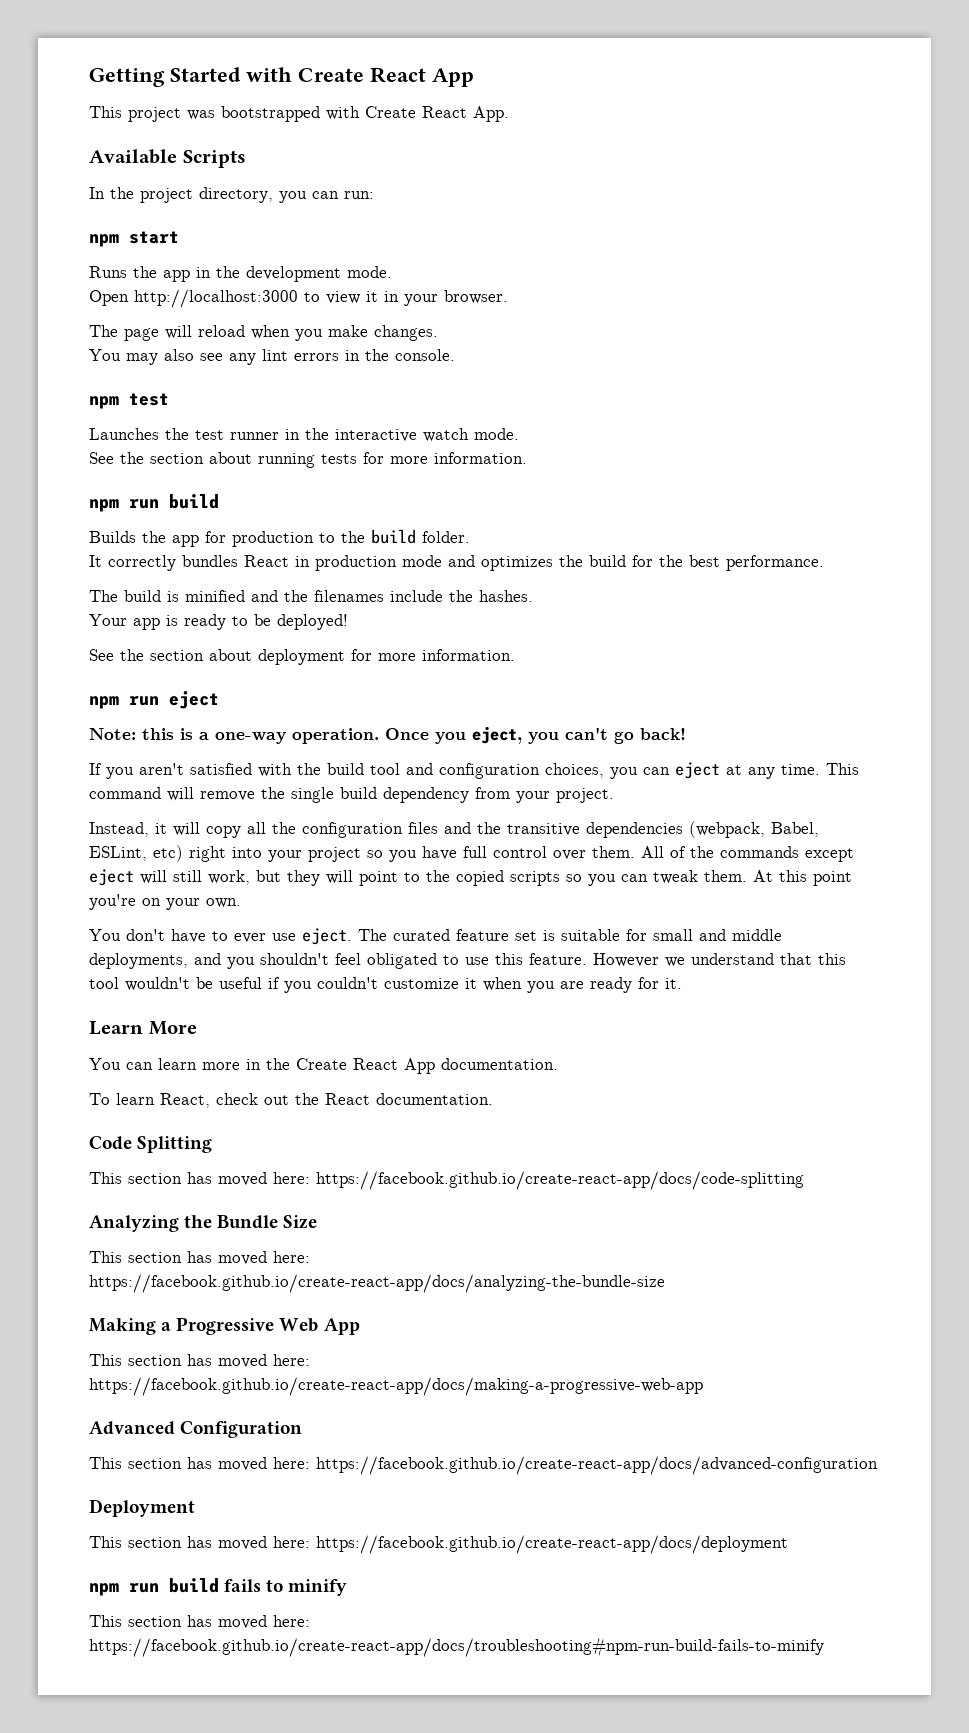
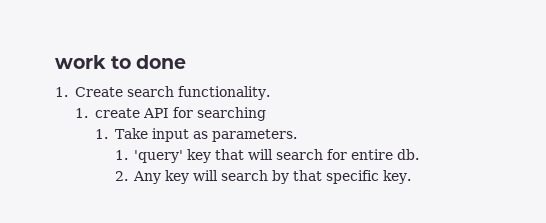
[89,67,474,87] [89,106,509,122] [89,149,246,168] [89,187,374,203] [89,231,179,247] [89,266,392,282] [89,289,508,308] [89,325,438,341] [89,349,455,365] [89,393,169,409] [89,428,519,442] [89,452,527,468] [89,494,219,512] [89,529,470,547] [89,555,824,571] [89,590,533,602] [89,614,348,630] [89,649,515,665] [89,691,219,709] [89,726,686,744] [89,762,859,779] [89,787,614,803] [89,821,819,838] [89,845,854,862] [89,869,852,886] [89,894,241,910] [89,928,782,945] [89,953,846,969] [89,977,682,993] [89,1021,197,1035] [89,1058,558,1074] [89,1093,493,1108] [89,1136,213,1153] [89,1171,804,1190] [89,1215,318,1232] [89,1251,310,1265] [89,1274,665,1293] [89,1317,360,1335] [89,1354,310,1368] [89,1377,703,1396] [89,1421,303,1438] [89,1456,878,1475] [89,1499,195,1517] [89,1535,788,1554] [89,1578,348,1596] [89,1615,310,1629] [89,1637,824,1657] Getting Started with Create React App // This project was bootstrapped with Create React App. // Available Scripts // In the project directory, you can run: // npm start // Runs the app in the development mode. // Open http://localhost:3000 to view it in your browser. // The page will reload when you make changes. // You may also see any lint errors in the console. // npm test // Launches the test runner in the interactive watch mode. // See the section about running tests for more information. // npm run build // Builds the app for production to the build folder. // It correctly bundles React in production mode and optimizes the build for the best performance. // The build is minified and the filenames include the hashes. // Your app is ready to be deployed! // See the section about deployment for more information. // npm run eject // Note: this is a one-way operation. Once you eject, you can't go back! // If you aren't satisfied with the build tool and configuration choices, you can eject at any time. This command will remove the single build dependency from your project. // Instead, it will copy all the configuration files and the transitive dependencies (webpack, Babel, ESLint, etc) right into your project so you have full control over them. All of the commands except eject will still work, but they will point to the copied scripts so you can tweak them. At this point you're on your own. // You don't have to ever use eject. The curated feature set is suitable for small and middle deployments, and you shouldn't feel obligated to use this feature. However we understand that this tool wouldn't be useful if you couldn't customize it when you are ready for it. // Learn More // You can learn more in the Create React App documentation. // To learn React, check out the React documentation. // Code Splitting // This section has moved here: https://facebook.github.io/create-react-app/docs/code-splitting // Analyzing the Bundle Size // This section has moved here: https://facebook.github.io/create-react-app/docs/analyzing-the-bundle-size // Making a Progressive Web App // This section has moved here: https://facebook.github.io/create-react-app/docs/making-a-progressive-web-app // Advanced Configuration // This section has moved here: https://facebook.github.io/create-react-app/docs/advanced-configuration // Deployment // This section has moved here: https://facebook.github.io/create-react-app/docs/deployment // npm run build fails to minify // This section has moved here: https://facebook.github.io/create-react-app/docs/troubleshooting#npm-run-build-fails-to-minify -> [55,55,187,69] [55,86,270,100] [74,107,266,121] [94,128,297,142] [114,149,420,163] [114,170,412,184] work to done // 1. Create search functionality. // 1. create API for searching // 1. Take input as parameters. // 1. 'query' key that will search for entire db. // 2. Any key will search by that specific key.

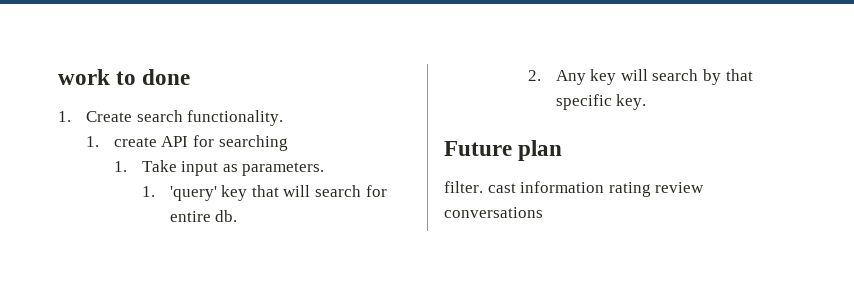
(412, 177) none -> [444,140,563,161] [444,181,705,197] [444,207,543,218] // Future plan // filter. cast information rating review conversations

